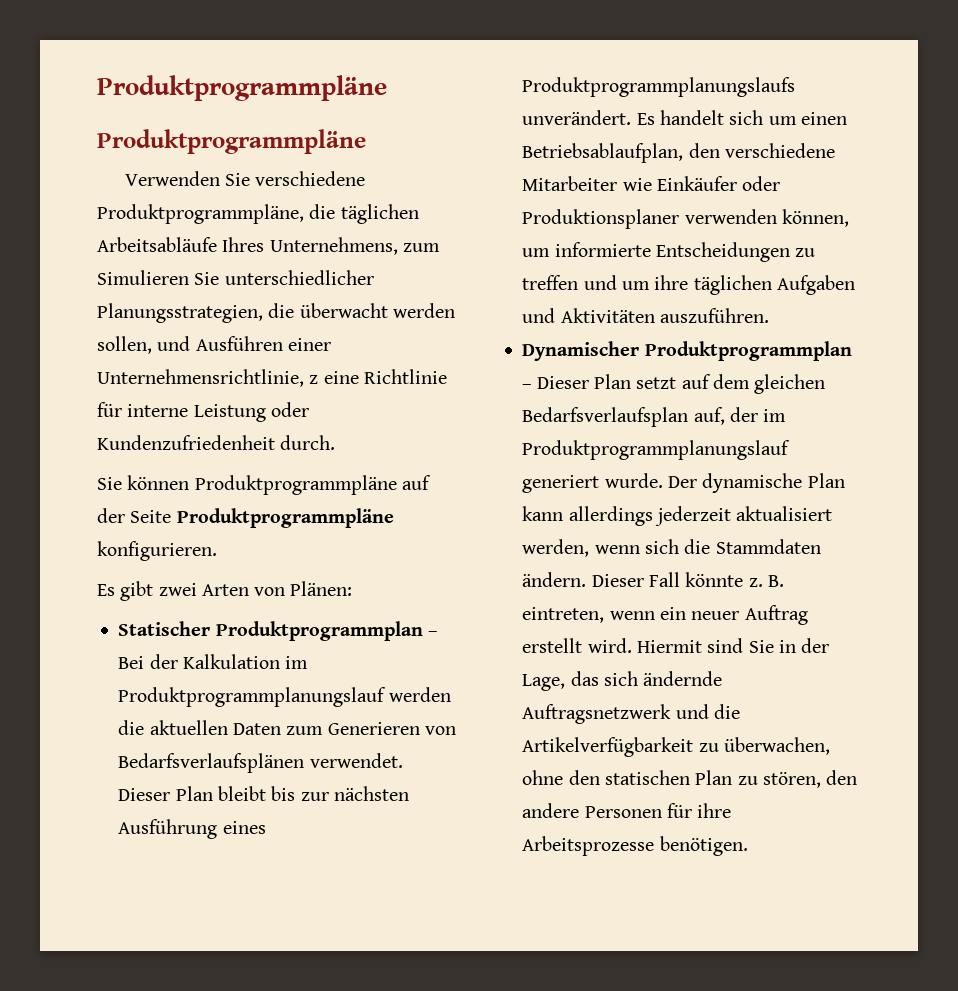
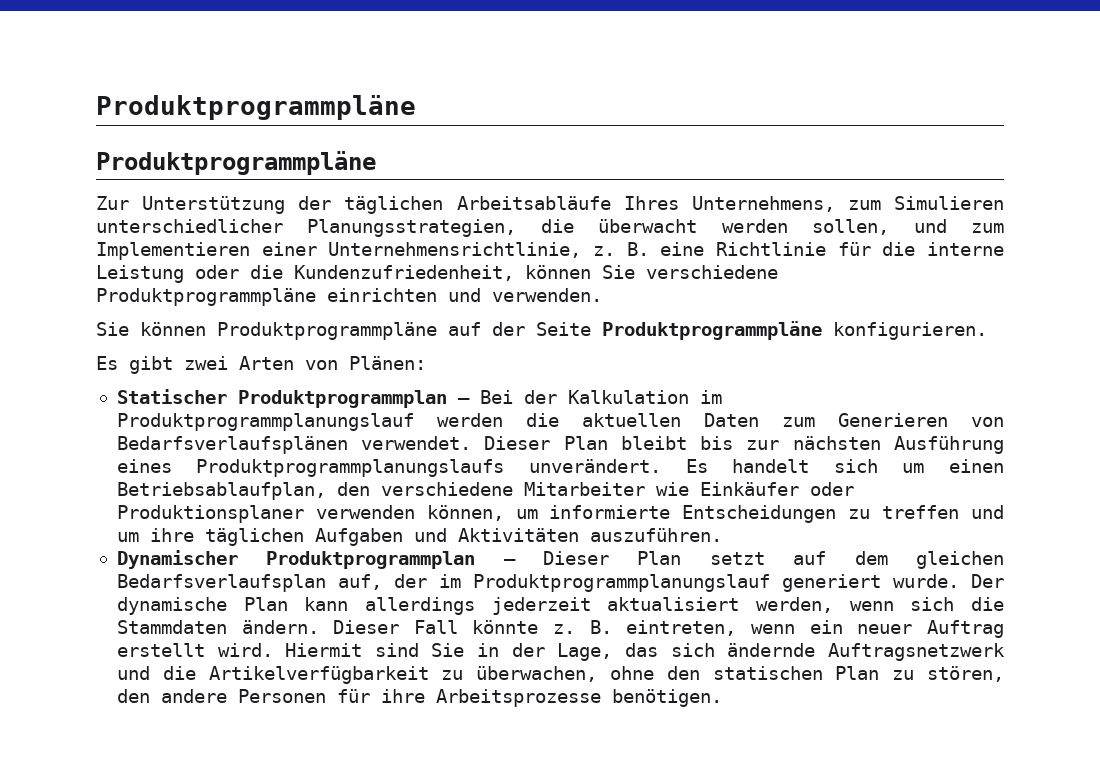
[124,171,366,186] [97,204,336,224] Verwenden Sie verschiedene Produktprogrammpläne, die -> [96,196,332,214] Zur Unterstützung der
[194,272,220,285] Sie -> (1004, 203) none
[195,336,331,351] [97,369,319,387] Ausführen einer Unternehmensrichtlinie, z -> [971,223,1005,233] [96,242,649,260] zum Implementieren einer Unternehmensrichtlinie, z. B.
(122, 409) none -> [882,242,916,256] die
[97,435,336,450] Kundenzufriedenheit durch. -> [250,265,778,281] [96,288,602,306] die Kundenzufriedenheit, können Sie verschiedene Produktprogrammpläne einrichten und verwenden.

